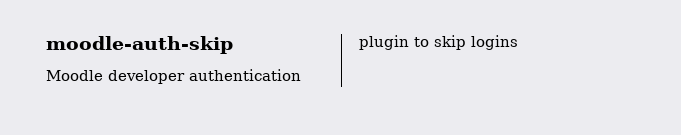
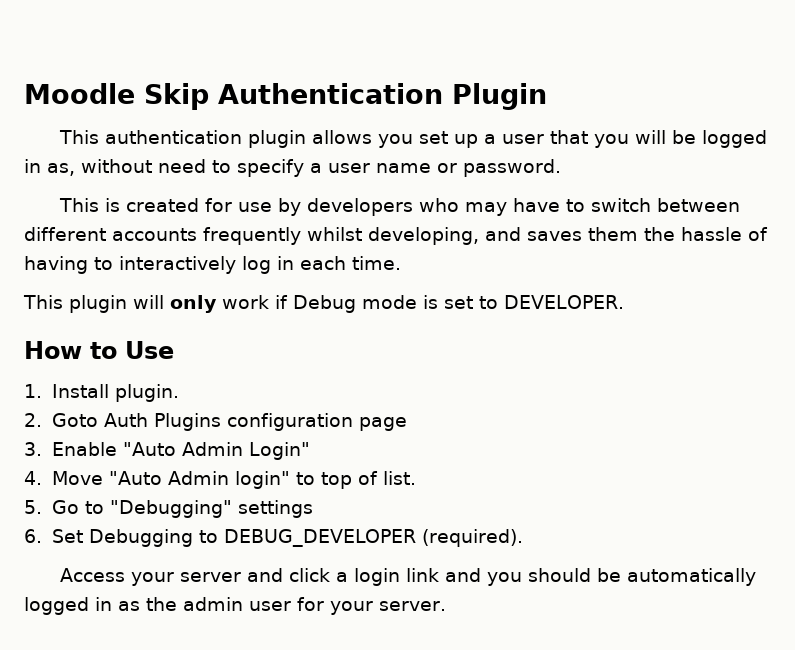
[46,36,233,54] [46,69,301,84] [359,35,518,50] moodle-auth-skip // Moodle developer authentication plugin to skip logins -> [24,83,547,110] [58,130,767,148] [24,159,561,177] [58,198,740,216] [24,227,768,245] [24,256,401,274] [23,295,624,313] [24,341,174,359] [24,384,179,402] [24,413,407,431] [24,442,310,460] [24,471,416,489] [24,500,313,518] [24,529,524,547] [59,568,756,586] [24,597,446,615] Moodle Skip Authentication Plugin // This authentication plugin allows you set up a user that you will be logged in as, without need to specify a user name or password. // This is created for use by developers who may have to switch between different accounts frequently whilst developing, and saves them the hassle of having to interactively log in each time. // This plugin will only work if Debug mode is set to DEVELOPER. // How to Use // 1. Install plugin. // 2. Goto Auth Plugins configuration page // 3. Enable "Auto Admin Login" // 4. Move "Auto Admin login" to top of list. // 5. Go to "Debugging" settings // 6. Set Debugging to DEBUG_DEVELOPER (required). // Access your server and click a login link and you should be automatically logged in as the admin user for your server.

